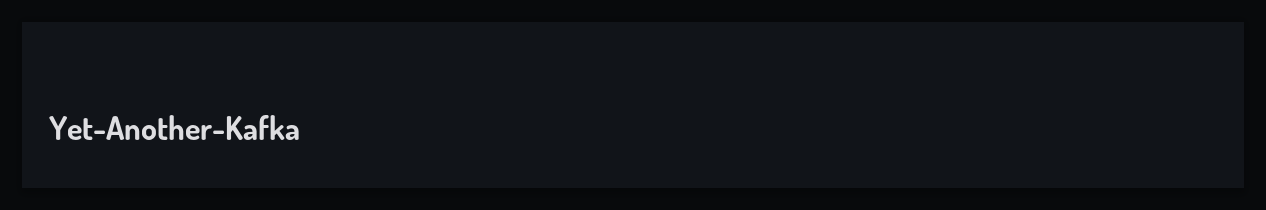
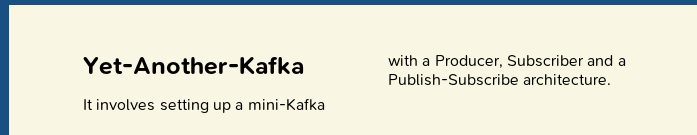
(300, 127) none -> [83,98,325,113] [388,55,626,69] [388,74,612,86] // It involves setting up a mini-Kafka with a Producer, Subscriber and a Publish-Subscribe architecture.

